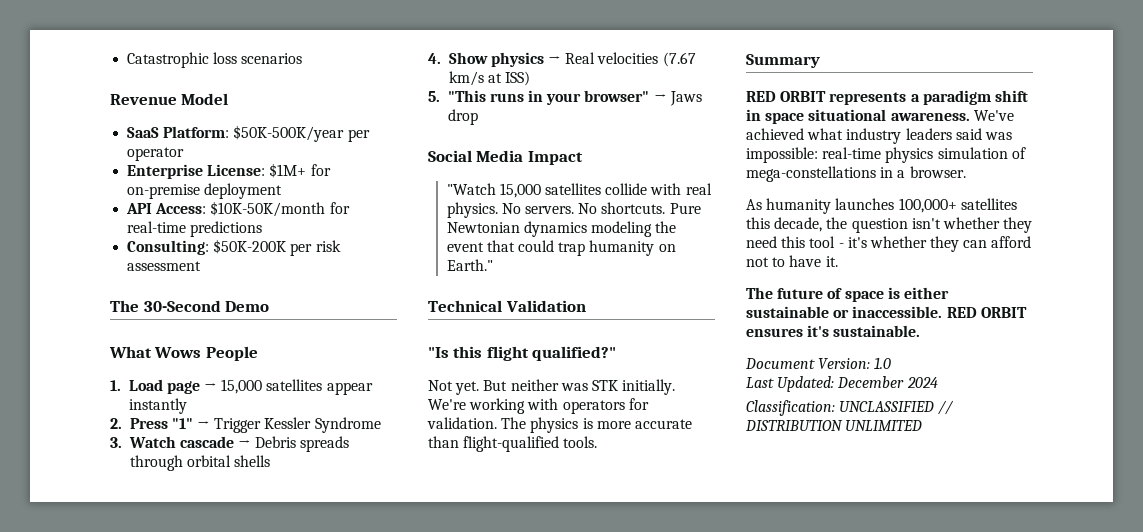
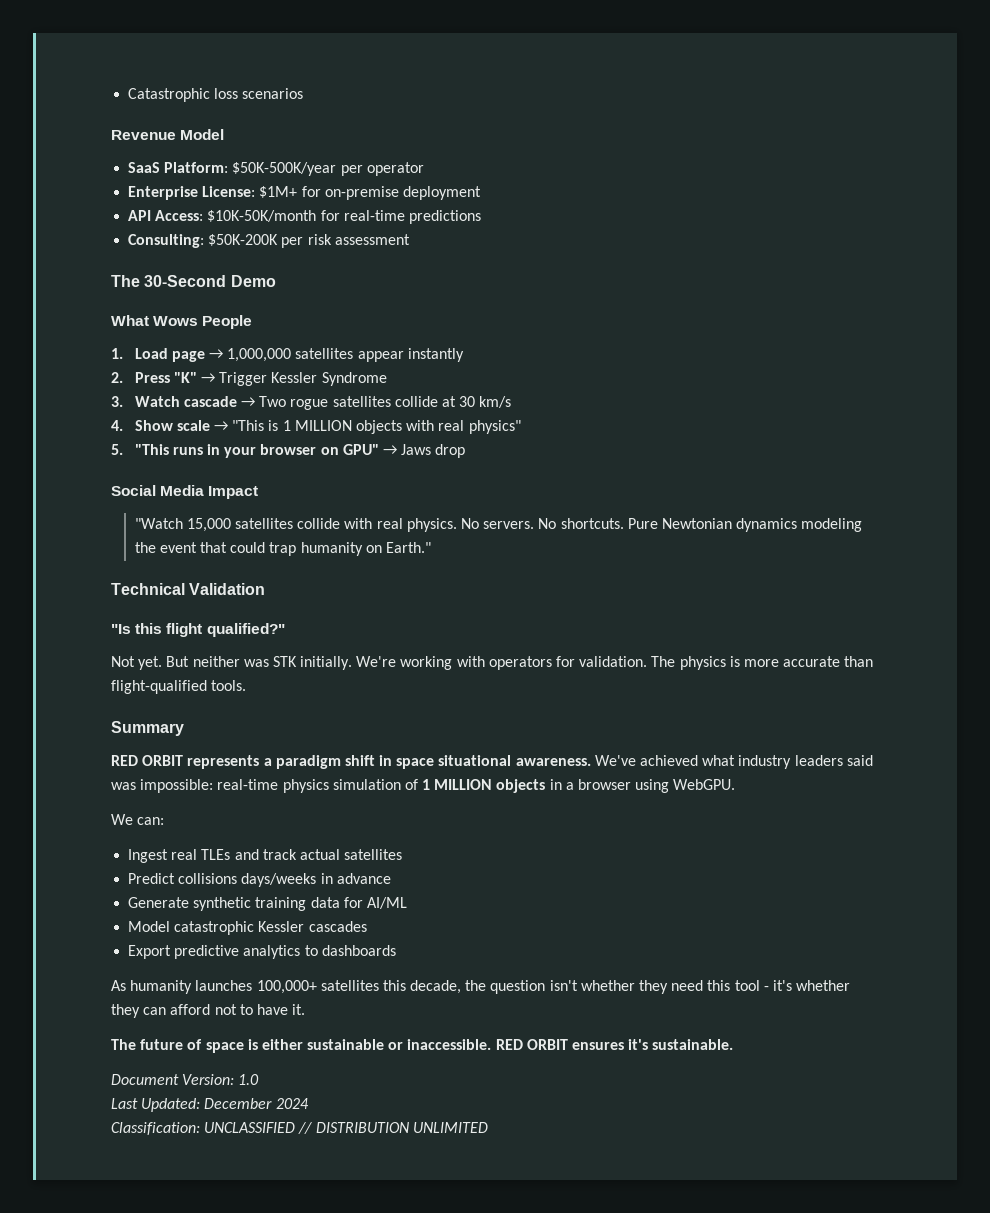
[221,379,263,394] 15,000 -> [227,348,292,362] 1,000,000
[171,418,193,429] "1" -> [173,372,197,383] "K"
[255,436,350,452] [129,455,271,471] [428,52,696,67] [448,71,531,86] Debris spreads through orbital shells // 4. Show physics → Real velocities (7.67 km/s at ISS) -> [259,396,512,410] [111,420,521,434] Two rogue satellites collide at 30 km/s // 4. Show scale → "This is 1 MILLION objects with real physics"
[584,90,650,102] browser" -> [260,444,379,455] browser on GPU"
[746,166,966,182] mega-constellations in a browser. -> [422,779,736,793] [111,814,165,825] [128,849,403,863] [128,873,391,887] [128,897,407,911] [128,921,367,935] [128,945,396,959] 1 MILLION objects in a browser using WebGPU. // We can: // Ingest real TLEs and track actual satellites // Predict collisions days/weeks in advance // Generate synthetic training data for AI/ML // Model catastrophic Kessler cascades // Export predictive analytics to dashboards

